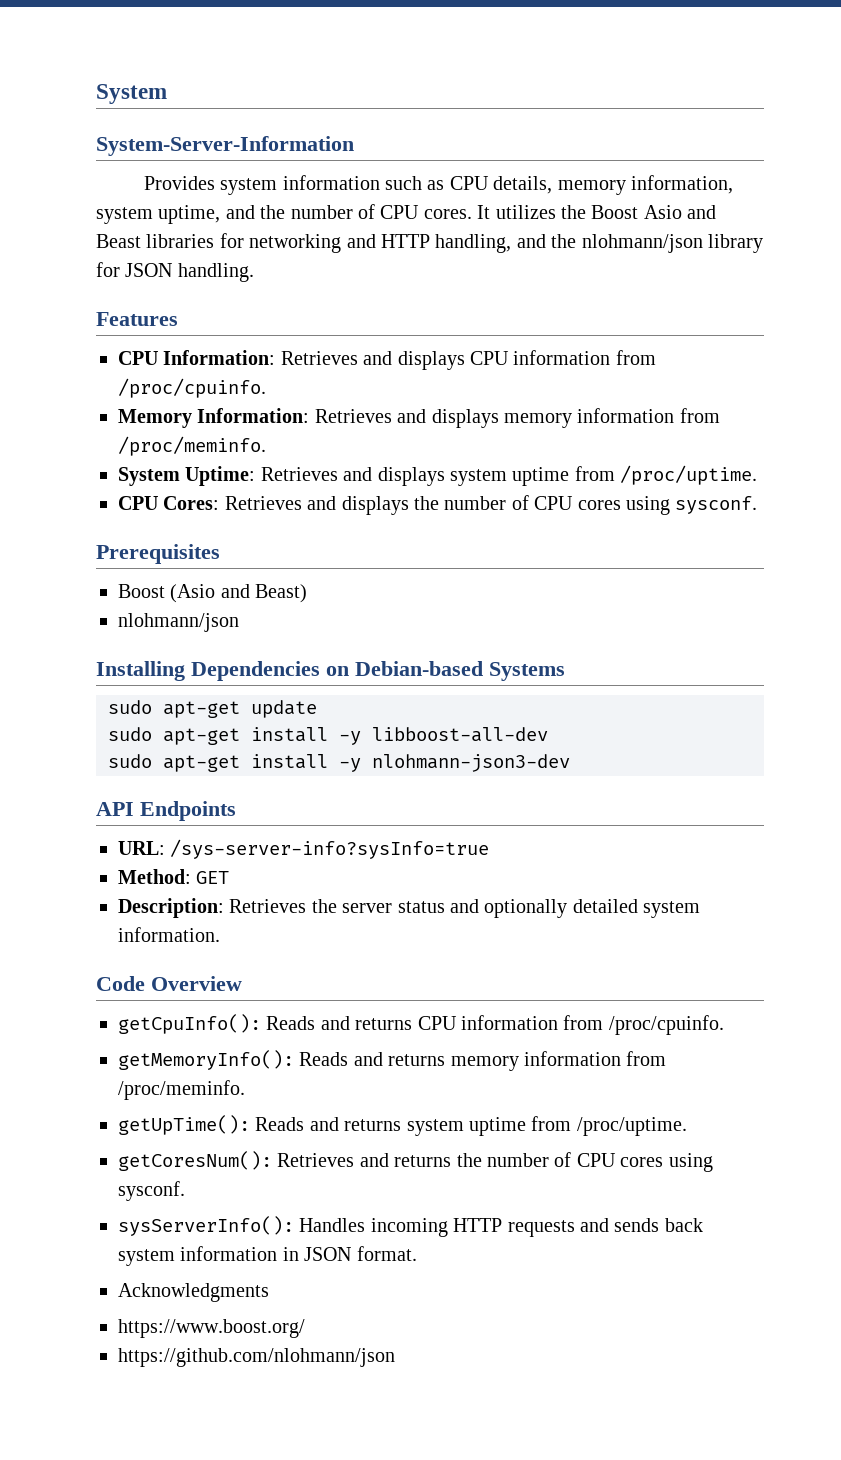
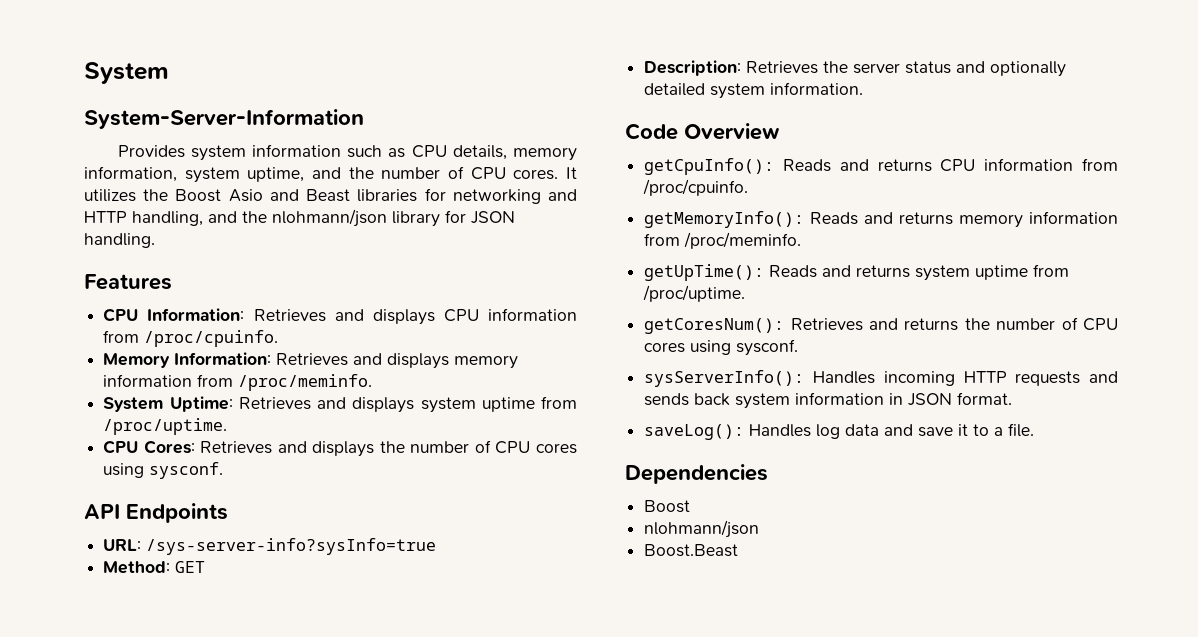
[96,544,220,564] [118,584,308,603] [118,613,239,632] [96,661,565,681] [108,700,317,718] [108,727,548,745] [108,754,570,772] // Prerequisites // Boost (Asio and Beast) // nlohmann/json // Installing Dependencies on Debian-based Systems // sudo apt-get update // sudo apt-get install -y libboost-all-dev // sudo apt-get install -y nlohmann-json3-dev -> (224, 470) none
[118,1283,269,1302] [118,1319,305,1338] [118,1348,395,1367] Acknowledgments // https://www.boost.org/ // https://github.com/nlohmann/json -> [644,423,1035,440] [625,464,768,484] [644,500,691,513] [644,520,760,538] [644,544,739,557] saveLog(): Handles log data and save it to a file. // Dependencies // Boost // nlohmann/json // Boost.Beast

